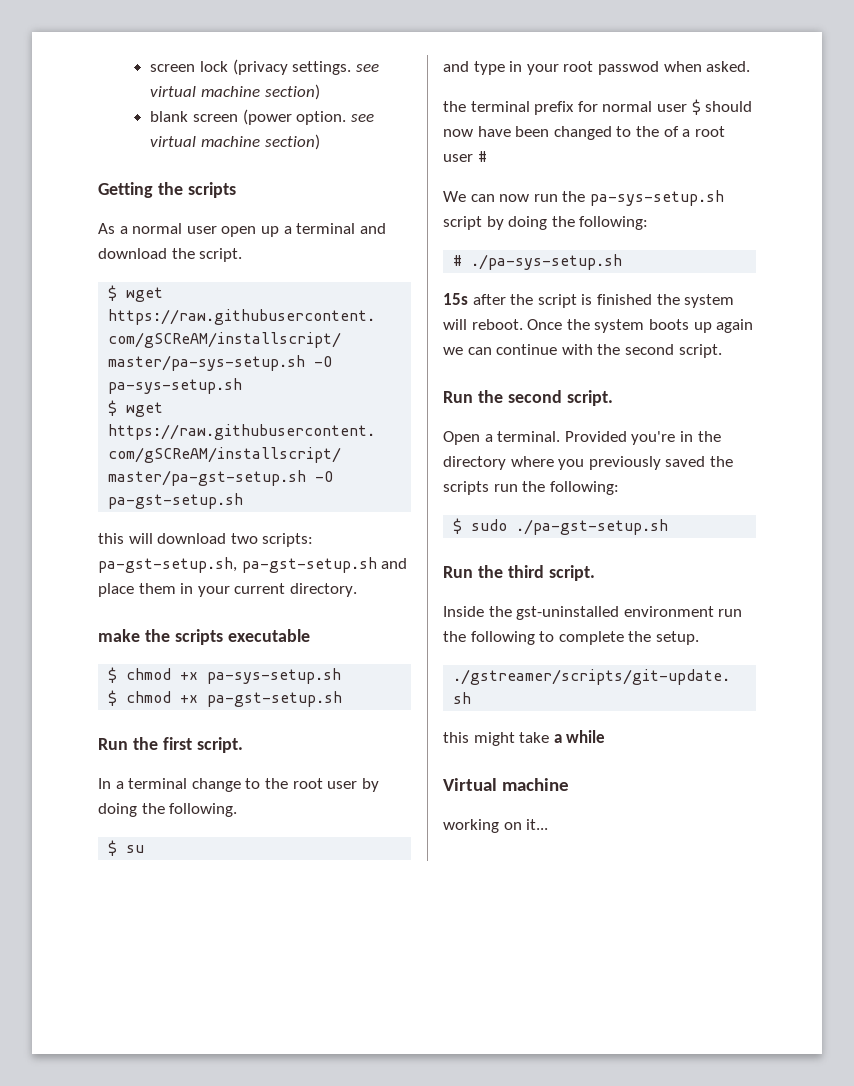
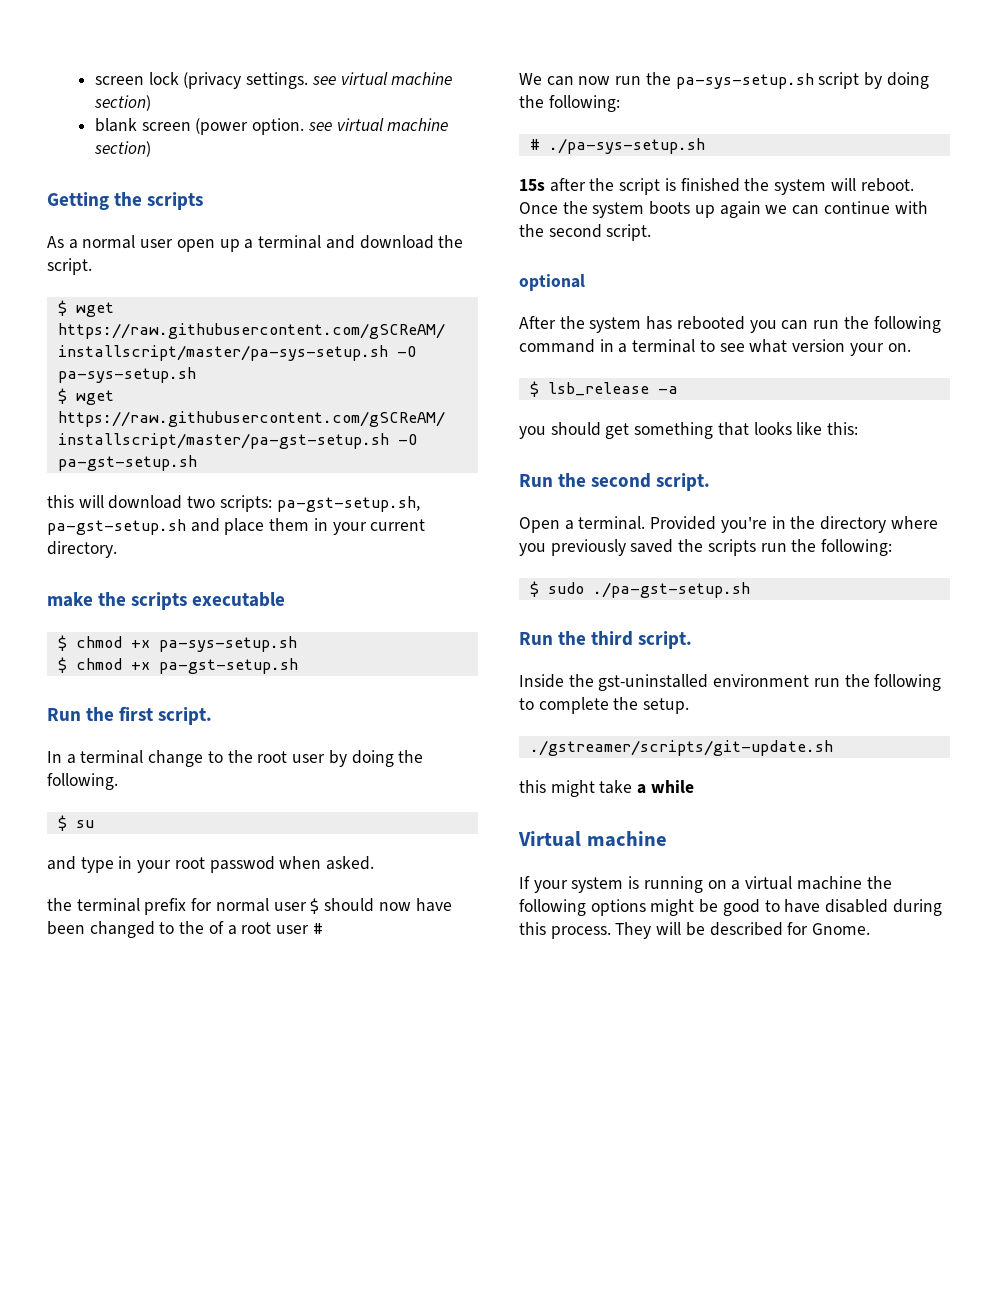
(722, 351) none -> [519,274,585,291] [519,316,941,333] [519,339,911,356] [529,381,678,397] [519,422,859,439] // optional // After the system has rebooted you can run the following command in a terminal to see what version your on. // $ lsb_release -a // you should get something that looks like this:
[443,819,549,833] working on it... -> [519,876,892,893] [519,899,942,916] [519,922,871,939] If your system is running on a virtual machine the following options might be good to have disabled during this process. They will be described for Gnome.

